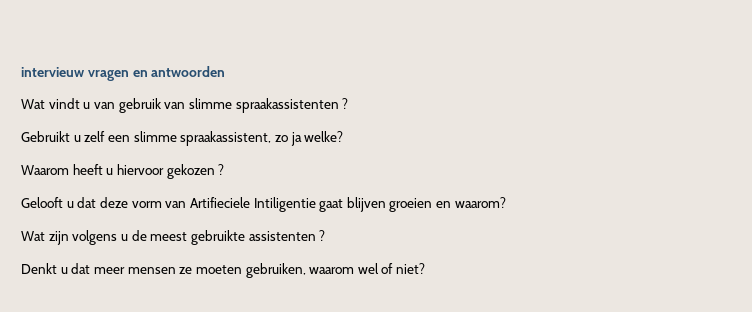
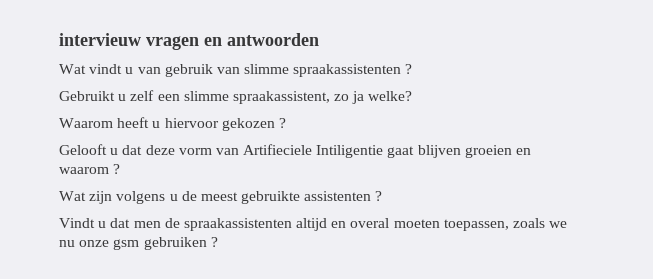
[454,197,506,208] waarom? -> [59,164,121,174] waarom ?
[21,263,426,278] Denkt u dat meer mensen ze moeten gebruiken, waarom wel of niet? -> [59,218,568,231] [59,237,218,250] Vindt u dat men de spraakassistenten altijd en overal moeten toepassen, zoals we nu onze gsm gebruiken ?

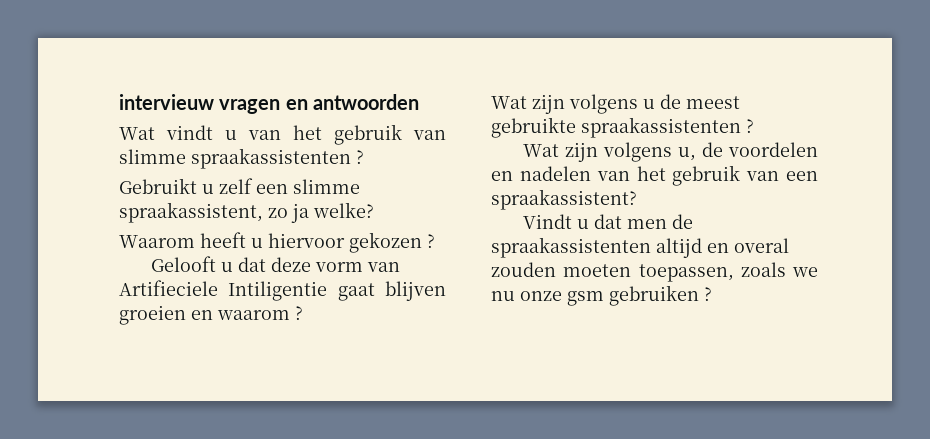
(161, 70) none -> [293,125,322,140] het
[304,191,383,201] assistenten ? -> [581,117,754,138] [523,142,818,162] [491,165,818,186] [491,189,637,210] spraakassistenten ? // Wat zijn volgens u, de voordelen en nadelen van het gebruik van een spraakassistent?
(390, 223) none -> [491,262,556,277] zouden

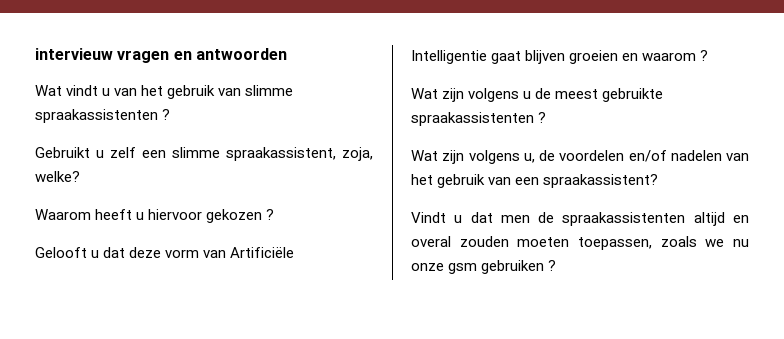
[268,203,309,223] zo ja -> [342,147,373,161] zoja,
[119,280,328,301] Artifieciele Intiligentie -> [230,247,295,258] [411,50,487,64] Artificiële Intelligentie
[491,171,513,181] en -> [628,150,667,162] en/of

